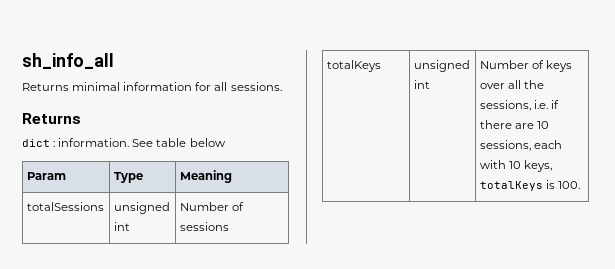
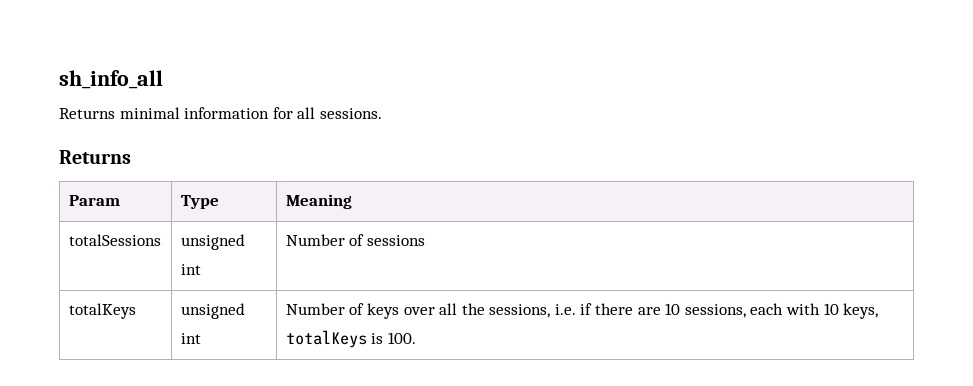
[22,138,226,147] // dict : information. See table below -> (131, 157) none

